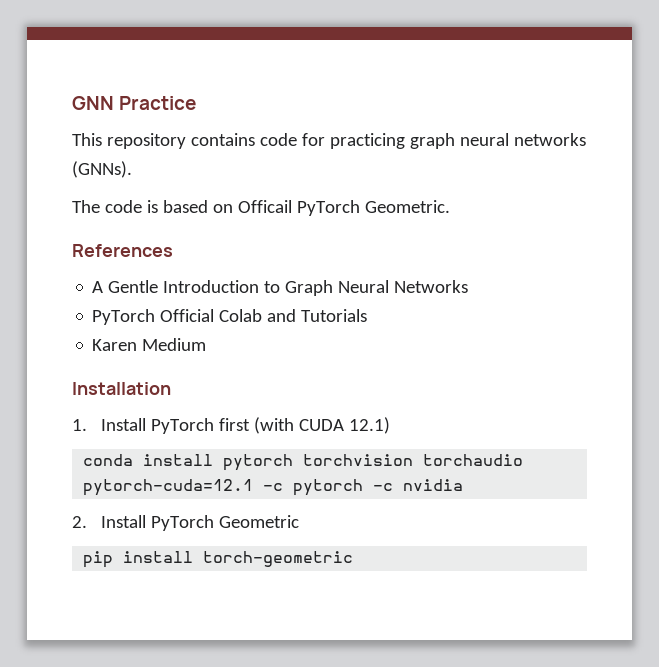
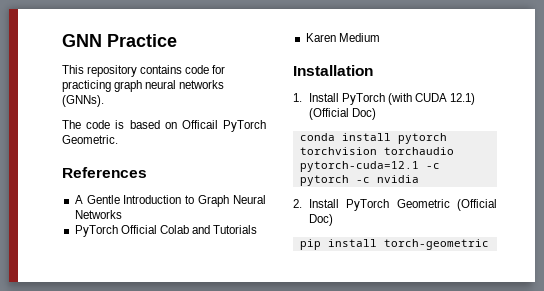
[219,418,251,431] first -> (385, 99) none
(391, 425) none -> [308,108,376,120] (Official Doc)
(300, 521) none -> [457,199,497,211] [308,214,333,226] (Official Doc)

